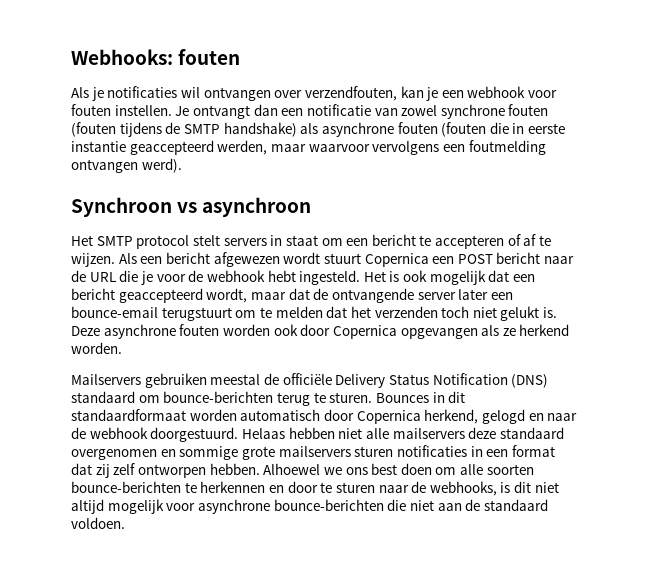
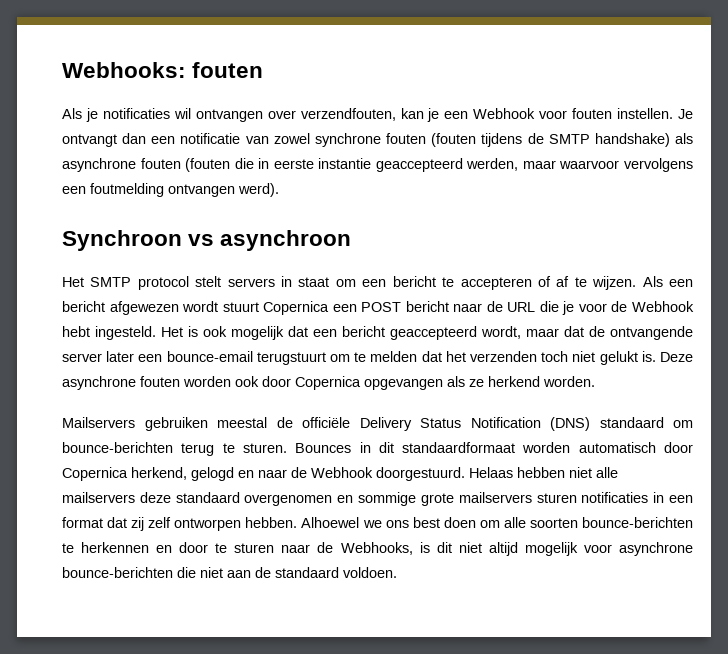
[467,86,526,98] webhook -> [473,108,536,119] Webhook
[206,270,265,282] webhook -> [632,301,695,312] Webhook
[89,427,148,439] webhook -> [311,467,373,478] Webhook
[429,481,497,496] webhooks, -> [340,542,413,555] Webhooks,

